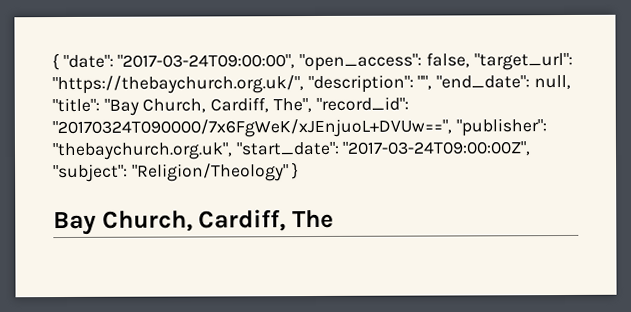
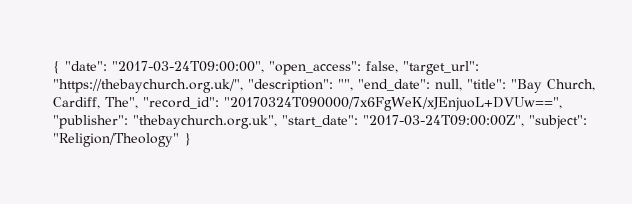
[53,209,334,236] // Bay Church, Cardiff, The -> (191, 139) none

